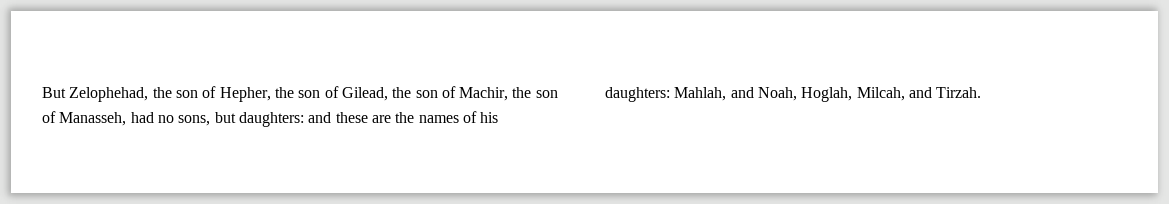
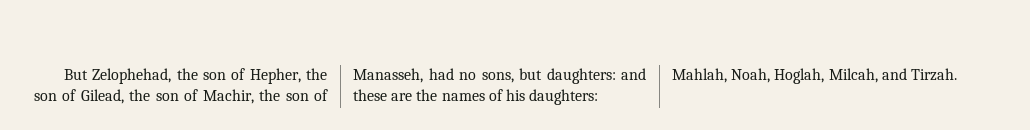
[730,87,754,98] and -> (727, 75) none

